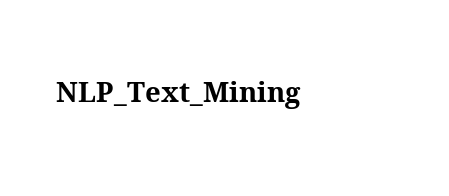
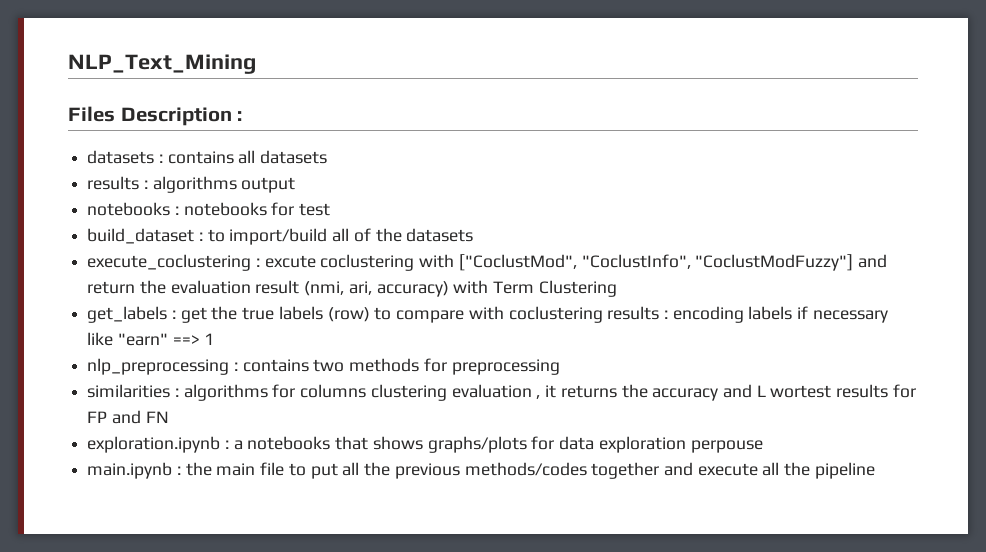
(301, 95) none -> [68,106,243,126] [87,150,328,164] [87,176,296,193] [87,202,331,216] [87,228,474,245] [87,254,888,271] [87,280,617,297] [87,306,888,323] [87,332,215,346] [87,358,560,375] [87,384,916,401] [87,410,169,424] [87,436,763,453] [87,462,875,479] // Files Description : // datasets : contains all datasets // results : algorithms output // notebooks : notebooks for test // build_dataset : to import/build all of the datasets // execute_coclustering : excute coclustering with ["CoclustMod", "CoclustInfo", "CoclustModFuzzy"] and return the evaluation result (nmi, ari, accuracy) with Term Clustering // get_labels : get the true labels (row) to compare with coclustering results : encoding labels if necessary like "earn" ==> 1 // nlp_preprocessing : contains two methods for preprocessing // similarities : algorithms for columns clustering evaluation , it returns the accuracy and L wortest results for FP and FN // exploration.ipynb : a notebooks that shows graphs/plots for data exploration perpouse // main.ipynb : the main file to put all the previous methods/codes together and execute all the pipeline

